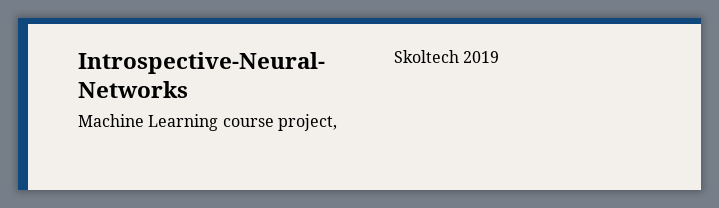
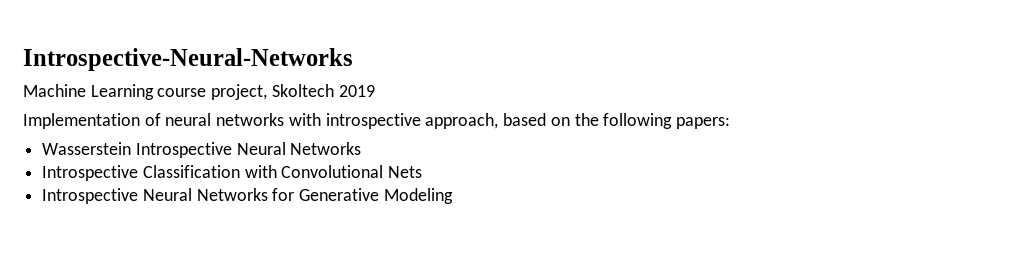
(500, 57) none -> [23,113,730,129] [42,142,362,158] [42,165,423,181] [42,188,453,204] // Implementation of neural networks with introspective approach, based on the following papers: // Wasserstein Introspective Neural Networks // Introspective Classification with Convolutional Nets // Introspective Neural Networks for Generative Modeling

